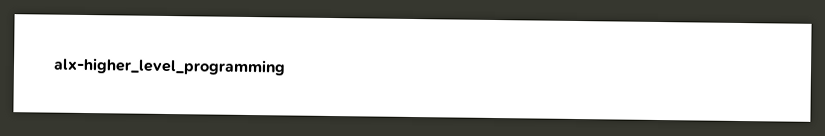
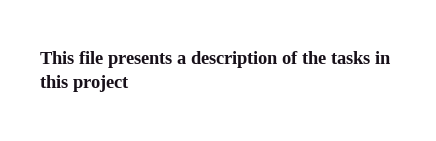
[53,57,286,76] alx-higher_level_programming -> [40,51,391,68] [40,75,129,92] This file presents a description of the tasks in this project

